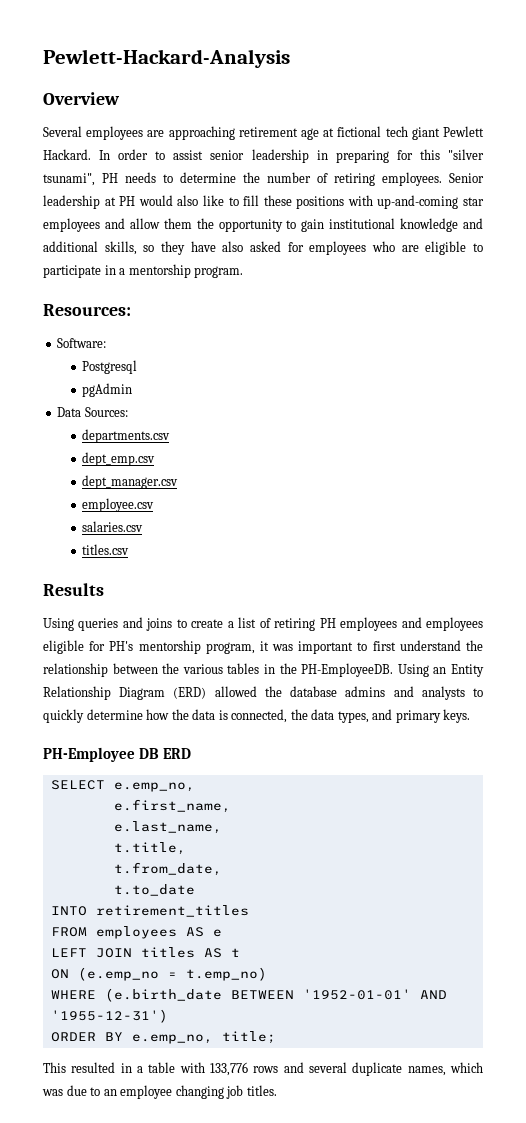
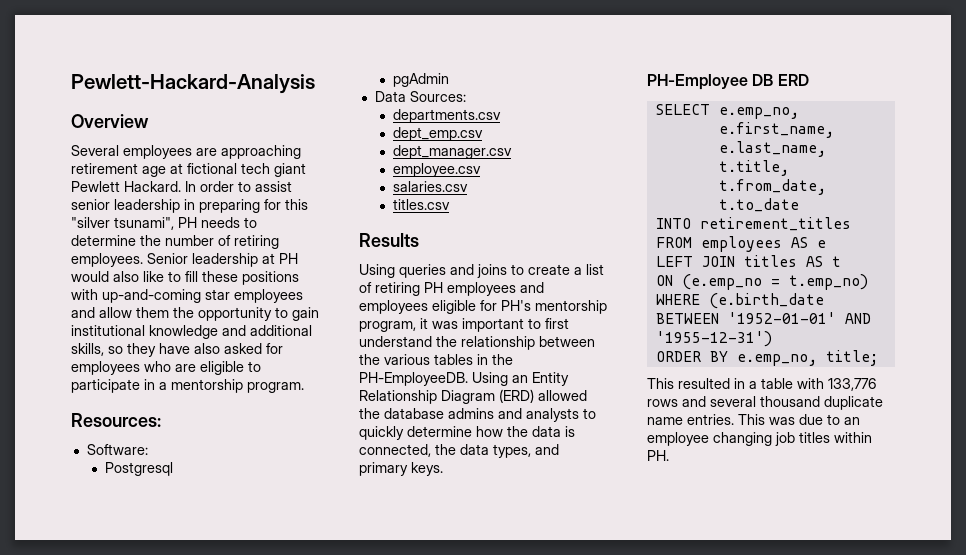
[352,1062,483,1076] duplicate names, which -> [760,396,883,410] [647,414,765,425] thousand duplicate name entries. This
[246,1085,277,1096] titles. -> [799,432,872,443] [647,450,669,461] titles within PH.

